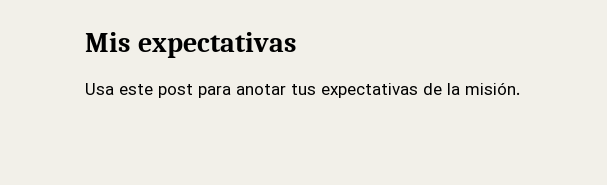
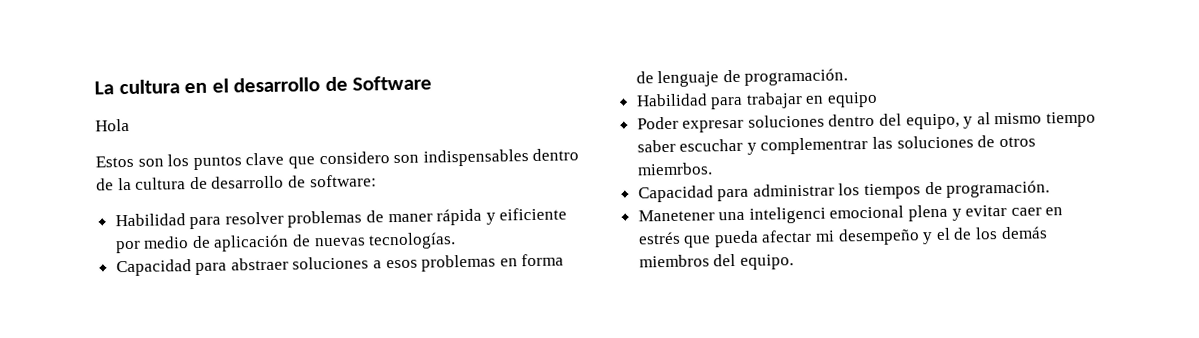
[85,32,296,58] [85,82,520,98] Mis expectativas // Usa este post para anotar tus expectativas de la misión. -> [94,75,433,95] [95,118,130,132] [95,148,580,171] [96,174,377,191] [114,207,568,230] [115,232,457,254] [115,253,565,277] [635,68,849,88] [635,91,879,110] [636,111,1097,133] [636,135,1036,155] [636,162,713,176] [637,180,1051,203] [637,204,1064,224] [637,226,1048,248] [638,253,794,270] La cultura en el desarrollo de Software // Hola // Estos son los puntos clave que considero son indispensables dentro de la cultura de desarrollo de software: // Habilidad para resolver problemas de maner rápida y eificiente por medio de aplicación de nuevas tecnologías. // Capacidad para abstraer soluciones a esos problemas en forma de lenguaje de programación. // Habilidad para trabajar en equipo // Poder expresar soluciones dentro del equipo, y al mismo tiempo saber escuchar y complementrar las soluciones de otros miemrbos. // Capacidad para administrar los tiempos de programación. // Manetener una inteligenci emocional plena y evitar caer en estrés que pueda afectar mi desempeño y el de los demás miembros del equipo.

